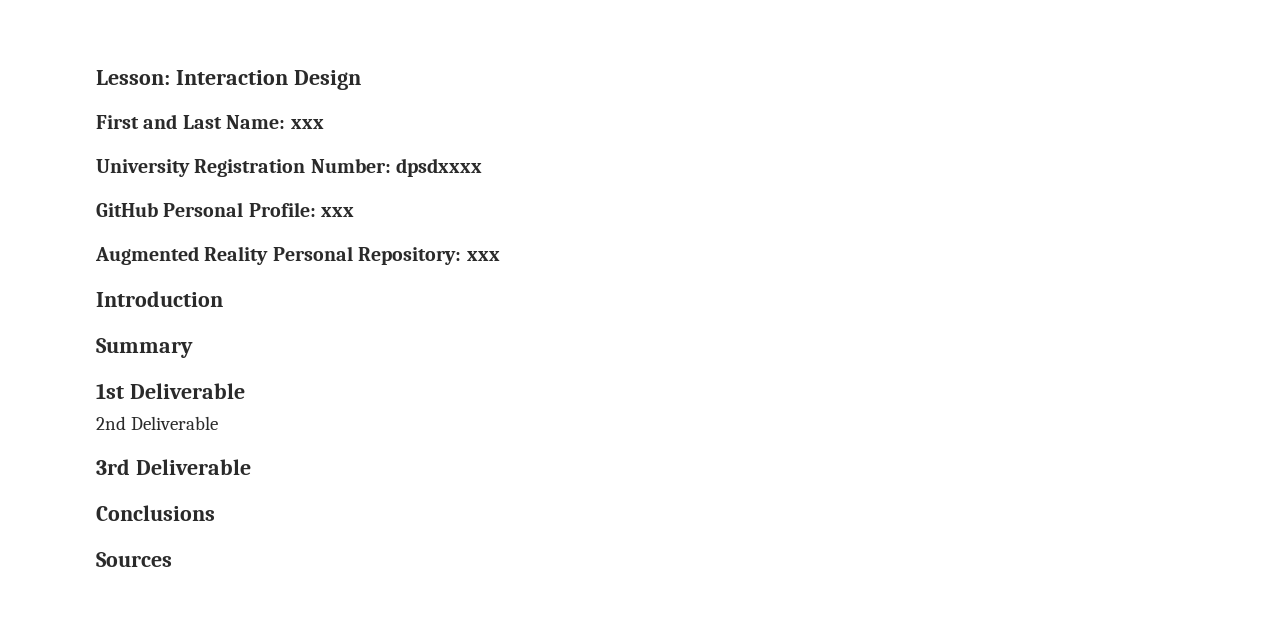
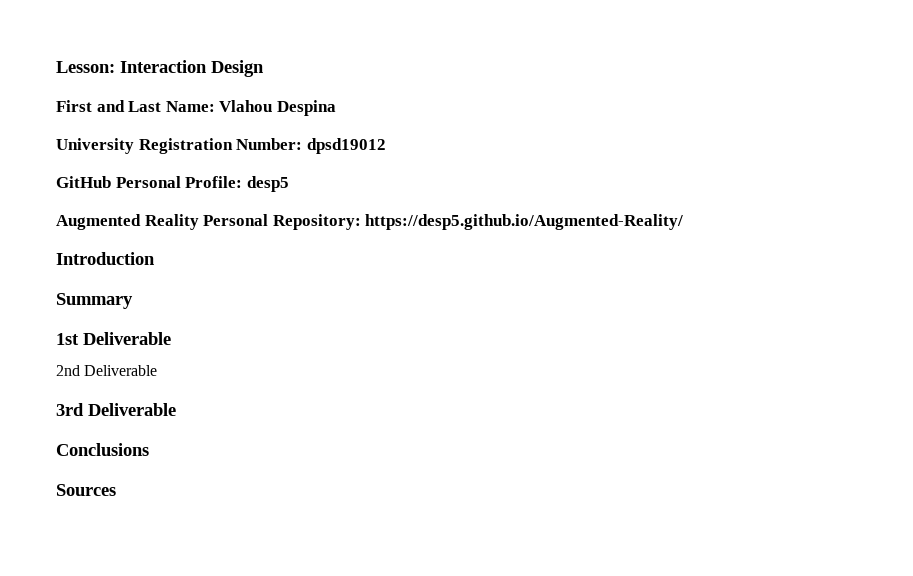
[290,119,324,129] xxx -> [219,100,336,116] Vlahou Despina
[396,158,483,177] dpsdxxxx -> [306,138,386,154] dpsd19012
[321,207,355,217] xxx -> [246,176,289,192] desp5
[466,251,500,261] xxx -> [365,214,684,230] https://desp5.github.io/Augmented-Reality/

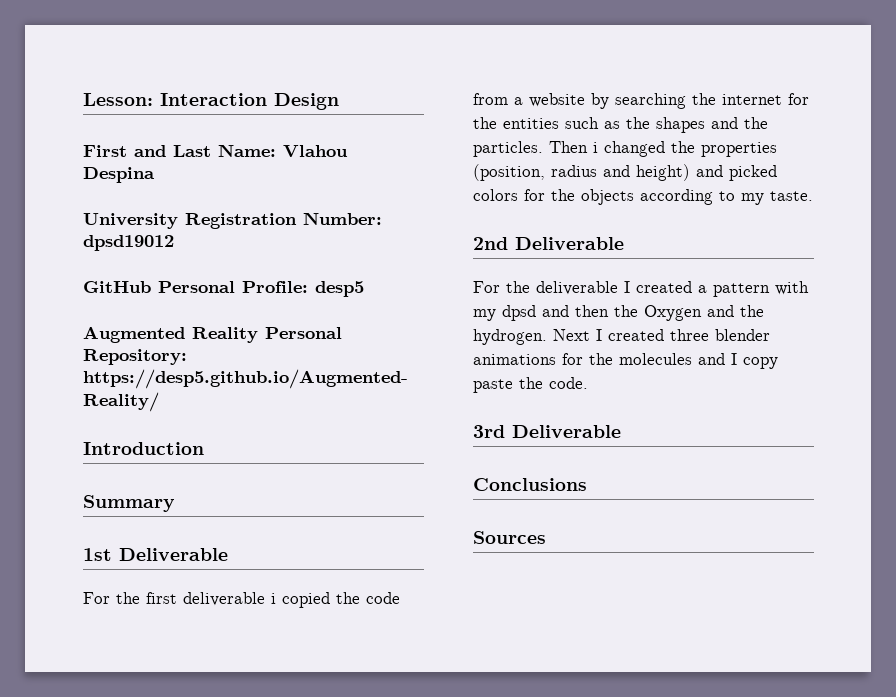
[56,365,158,376] 2nd Deliverable -> [83,592,400,608] [473,93,809,109] [473,117,768,133] [473,141,777,157] [473,164,777,181] [473,189,813,205] [473,237,624,250] [473,281,809,297] [473,305,764,321] [473,329,770,345] [473,353,778,369] [473,377,588,393] For the first deliverable i copied the code from a website by searching the internet for the entities such as the shapes and the particles. Then i changed the properties (position, radius and height) and picked colors for the objects according to my taste. // 2nd Deliverable // For the deliverable I created a pattern with my dpsd and then the Oxygen and the hydrogen. Next I created three blender animations for the molecules and I copy paste the code.

